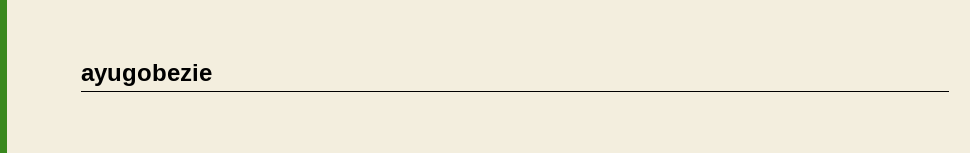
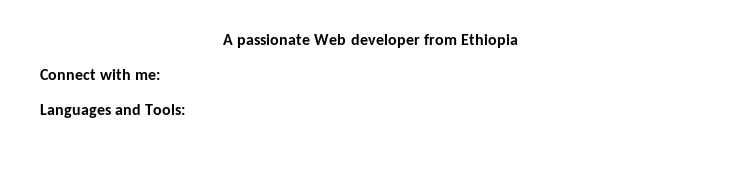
[81,64,212,86] ayugobezie -> [223,34,518,48] [40,69,161,80] [40,104,186,118] A passionate Web developer from Ethiopia // Connect with me: // Languages and Tools:

